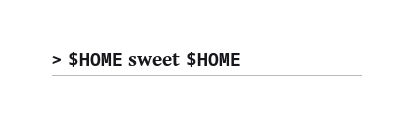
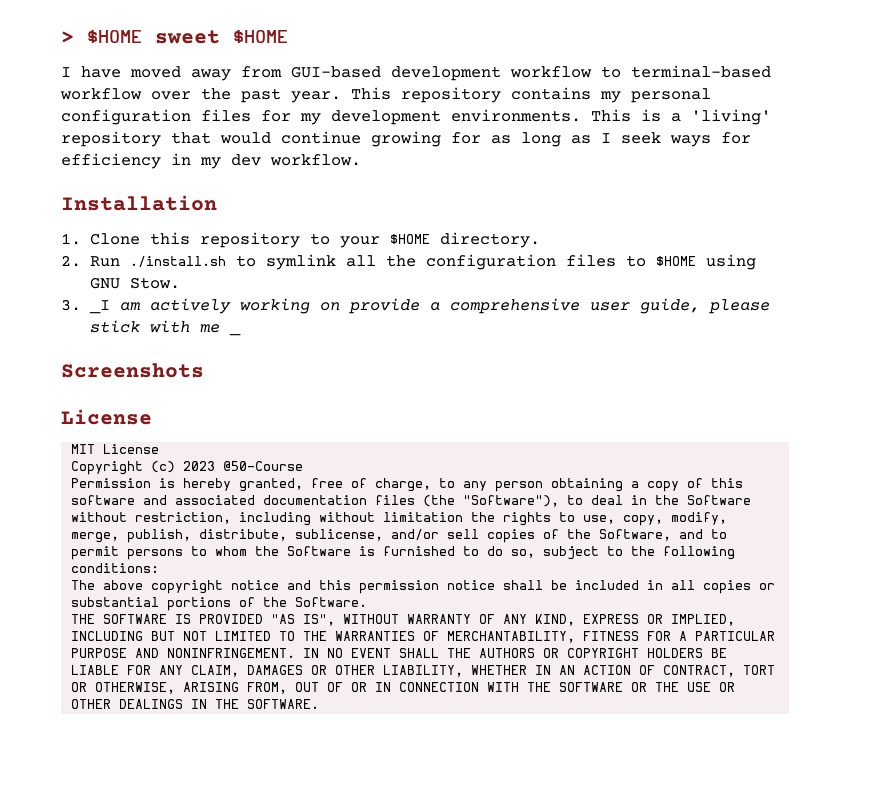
(242, 59) none -> [61,65,771,81] [60,87,711,103] [61,109,771,125] [61,131,751,147] [61,153,361,169] [61,195,217,211] [61,232,540,248] [61,254,756,270] [89,277,180,289] [61,298,770,314] [89,320,241,336] [61,363,204,378] [61,409,152,425] [71,444,160,454] [71,461,304,475] [71,478,744,492] [71,495,752,507] [71,512,728,526] [71,529,728,543] [71,546,736,560] [71,563,160,573] [71,580,776,594] [71,597,368,611] [71,614,736,626] [71,631,776,643] [71,648,728,658] [71,665,776,677] [71,682,736,694] [71,699,320,709] // I have moved away from GUI-based development workflow to terminal-based workflow over the past year. This repository contains my personal configuration files for my development environments. This is a 'living' repository that would continue growing for as long as I seek ways for efficiency in my dev workflow. // Installation // 1. Clone this repository to your $HOME directory. // 2. Run ./install.sh to symlink all the configuration files to $HOME using GNU Stow. // 3. _I am actively working on provide a comprehensive user guide, please stick with me _ // Screenshots // License // MIT License // Copyright (c) 2023 @50-Course // Permission is hereby granted, free of charge, to any person obtaining a copy of this software and associated documentation files (the "Software"), to deal in the Software without restriction, including without limitation the rights to use, copy, modify, merge, publish, distribute, sublicense, and/or sell copies of the Software, and to permit persons to whom the Software is furnished to do so, subject to the following conditions: // The above copyright notice and this permission notice shall be included in all copies or substantial portions of the Software. // THE SOFTWARE IS PROVIDED "AS IS", WITHOUT WARRANTY OF ANY KIND, EXPRESS OR IMPLIED, INCLUDING BUT NOT LIMITED TO THE WARRANTIES OF MERCHANTABILITY, FITNESS FOR A PARTICULAR PURPOSE AND NONINFRINGEMENT. IN NO EVENT SHALL THE AUTHORS OR COPYRIGHT HOLDERS BE LIABLE FOR ANY CLAIM, DAMAGES OR OTHER LIABILITY, WHETHER IN AN ACTION OF CONTRACT, TORT OR OTHERWISE, ARISING FROM, OUT OF OR IN CONNECTION WITH THE SOFTWARE OR THE USE OR OTHER DEALINGS IN THE SOFTWARE.

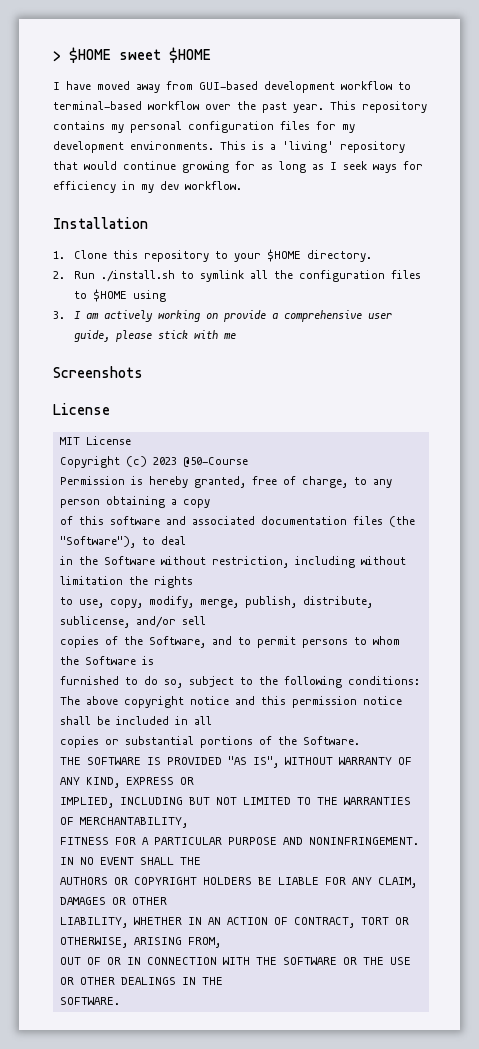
[89,277,180,289] GNU Stow. -> (167, 296) none
[88,300,110,314] _I -> [74,311,82,319] I
[228,332,241,336] _ -> (237, 336) none
(680, 486) none -> (210, 503) //
(624, 500) none -> (186, 540) //
(552, 519) none -> (193, 582) //
(480, 534) none -> (206, 620) //
(376, 551) none -> (154, 660) //
(696, 585) none -> (212, 720) //
(664, 619) none -> (194, 781) //
(576, 637) none -> (188, 822) //
(472, 653) none -> (201, 861) //
(376, 670) none -> (167, 901) //
(288, 688) none -> (221, 942) //
(240, 704) none -> (223, 981) //

